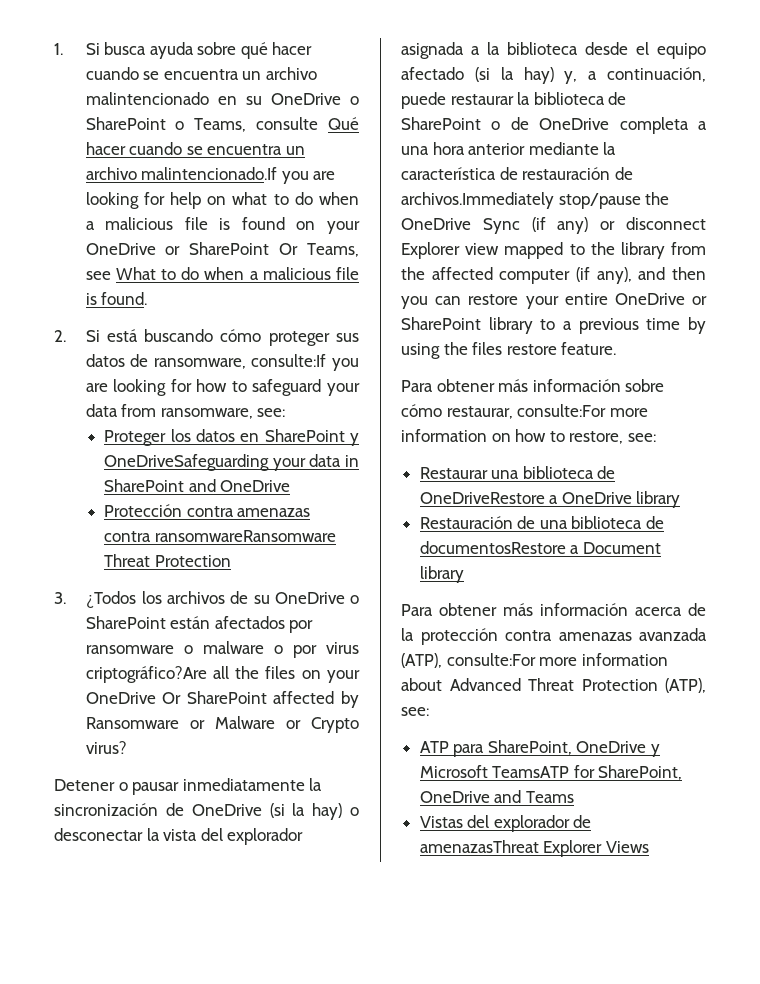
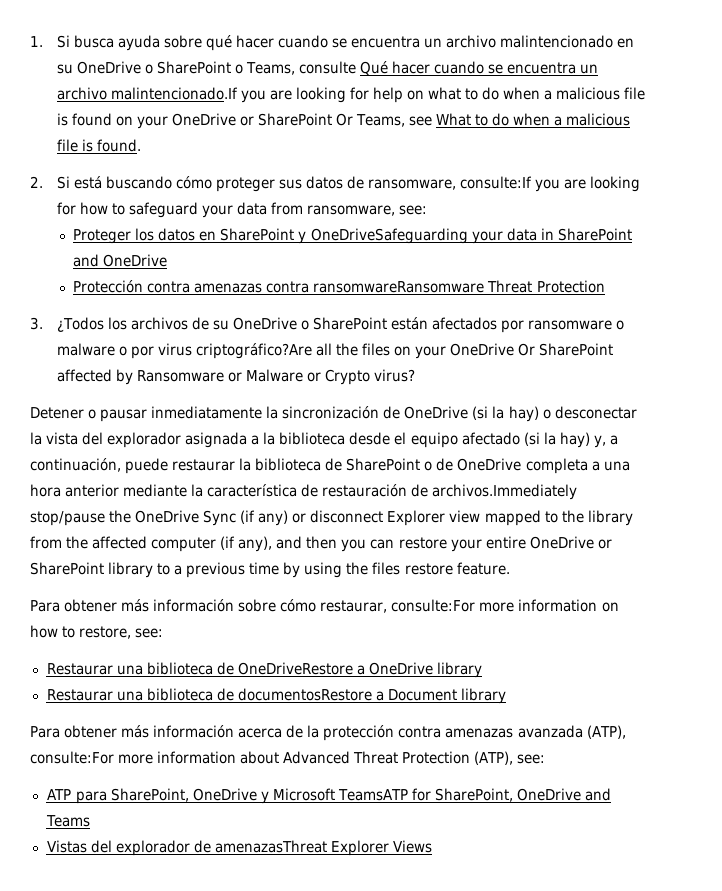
[419,516,536,529] Restauración de -> [46,689,113,701] Restaurar

